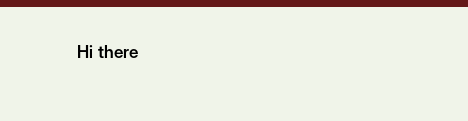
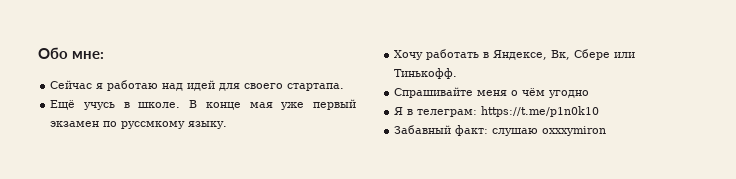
[77,45,138,58] Hi there -> [38,47,105,59] [50,80,345,91] [50,99,357,110] [50,121,228,129] [394,49,636,60] [394,68,458,79] [394,87,590,98] [394,106,600,117] [394,125,607,136] Обо мне: // Сейчас я работаю над идей для своего стартапа. // Ещё учусь в школе. В конце мая уже первый экзамен по руссмкому языку. // Хочу работать в Яндексе, Вк, Сбере или Тинькофф. // Спрашивайте меня о чём угодно // Я в телеграм: https://t.me/p1n0k10 // Забавный факт: слушаю oxxxymiron

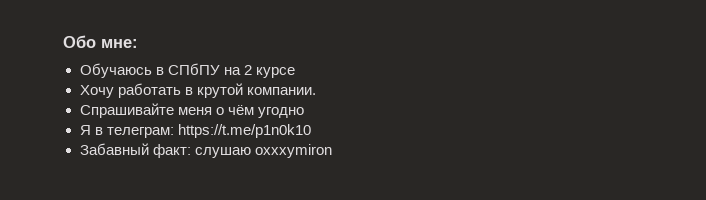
[50,80,345,91] [50,99,357,110] [50,121,228,129] [394,49,636,60] [394,68,458,79] Сейчас я работаю над идей для своего стартапа. // Ещё учусь в школе. В конце мая уже первый экзамен по руссмкому языку. // Хочу работать в Яндексе, Вк, Сбере или Тинькофф. -> [79,63,295,78] [79,83,316,98] Обучаюсь в СПбПУ на 2 курсе // Хочу работать в крутой компании.

